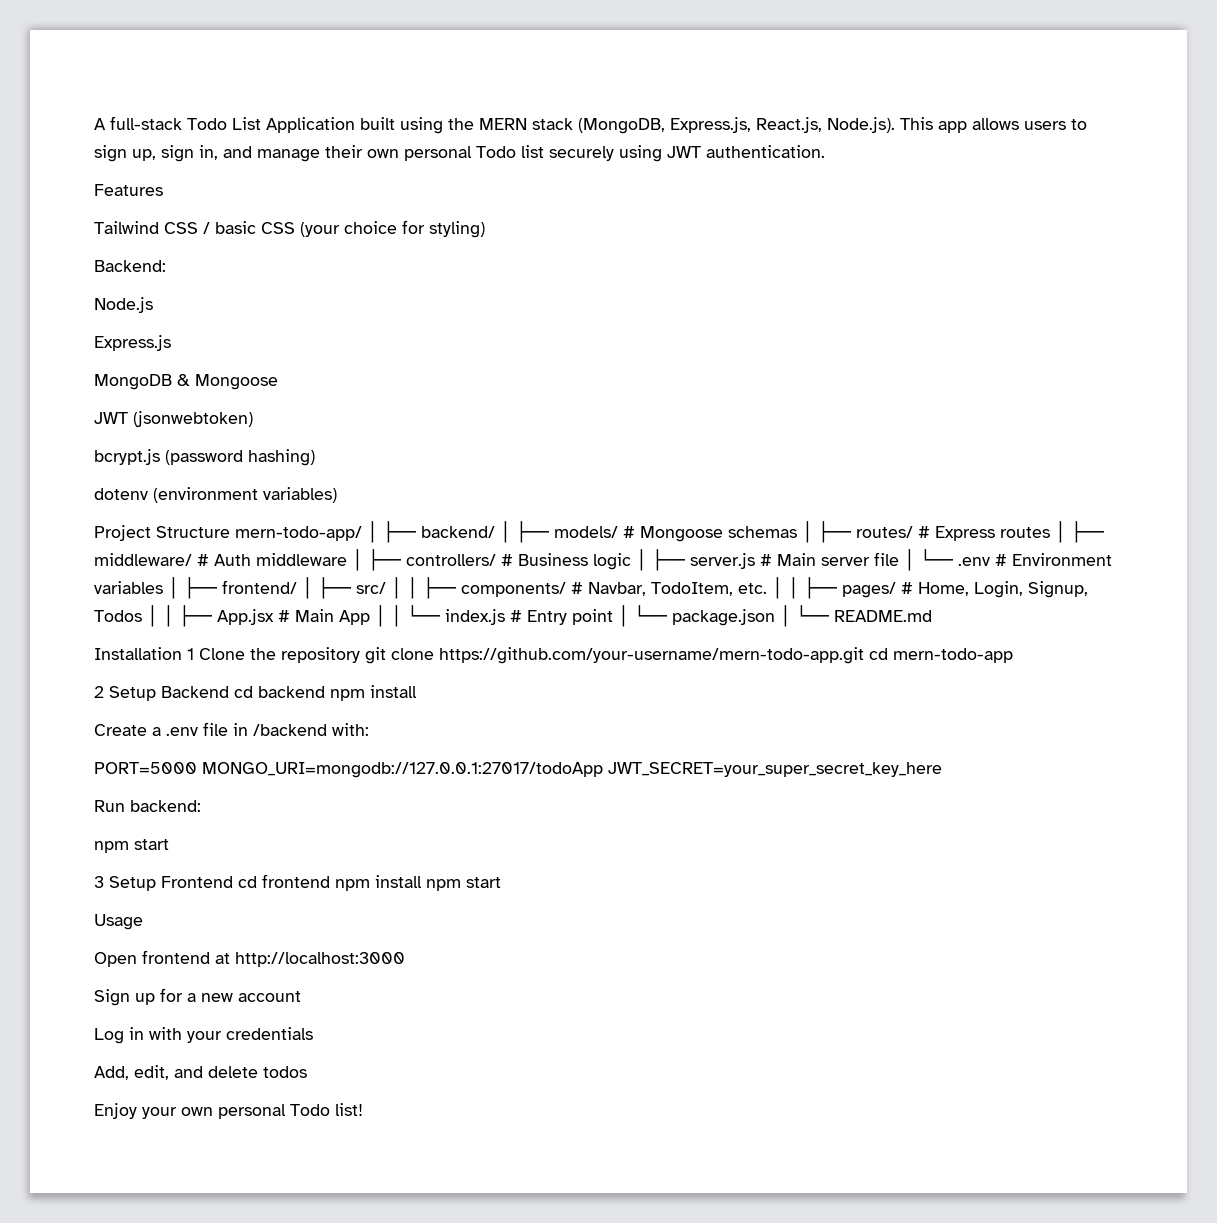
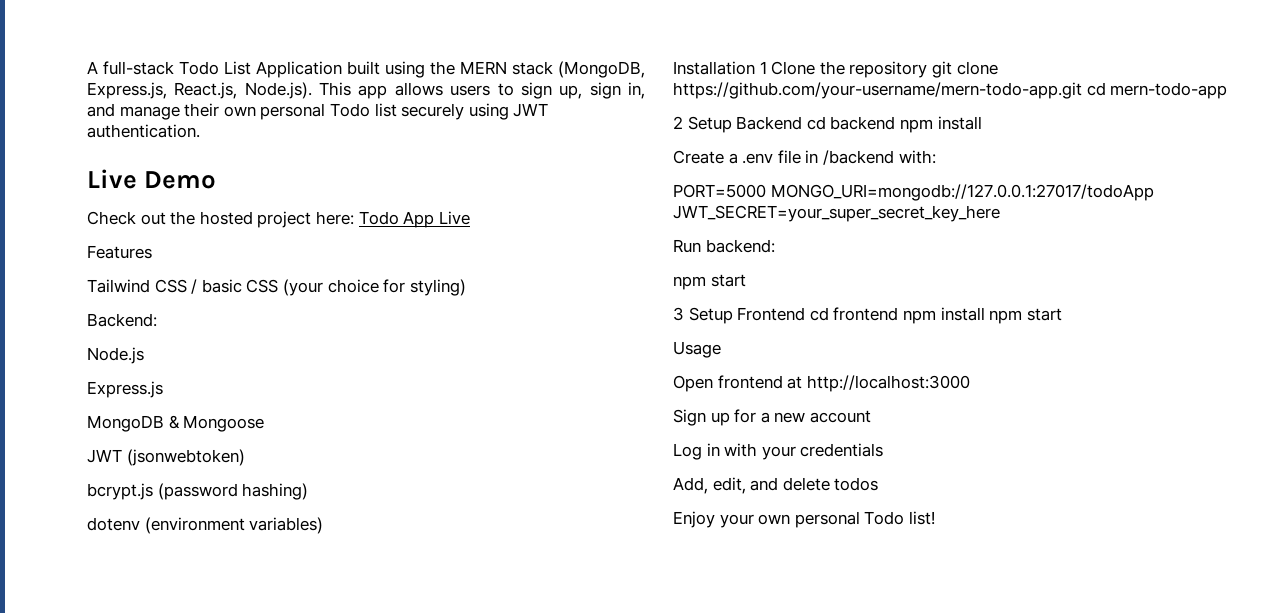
(825, 151) none -> [87,169,217,189] [87,211,470,228] // Live Demo // Check out the hosted project here: Todo App Live
[94,521,1105,543] [94,549,1112,571] [94,577,1088,599] [94,605,932,627] // Project Structure mern-todo-app/ │ ├── backend/ │ ├── models/ # Mongoose schemas │ ├── routes/ # Express routes │ ├── middleware/ # Auth middleware │ ├── controllers/ # Business logic │ ├── server.js # Main server file │ └── .env # Environment variables │ ├── frontend/ │ ├── src/ │ │ ├── components/ # Navbar, TodoItem, etc. │ │ ├── pages/ # Home, Login, Signup, Todos │ │ ├── App.jsx # Main App │ │ └── index.js # Entry point │ └── package.json │ └── README.md -> (324, 525) none

